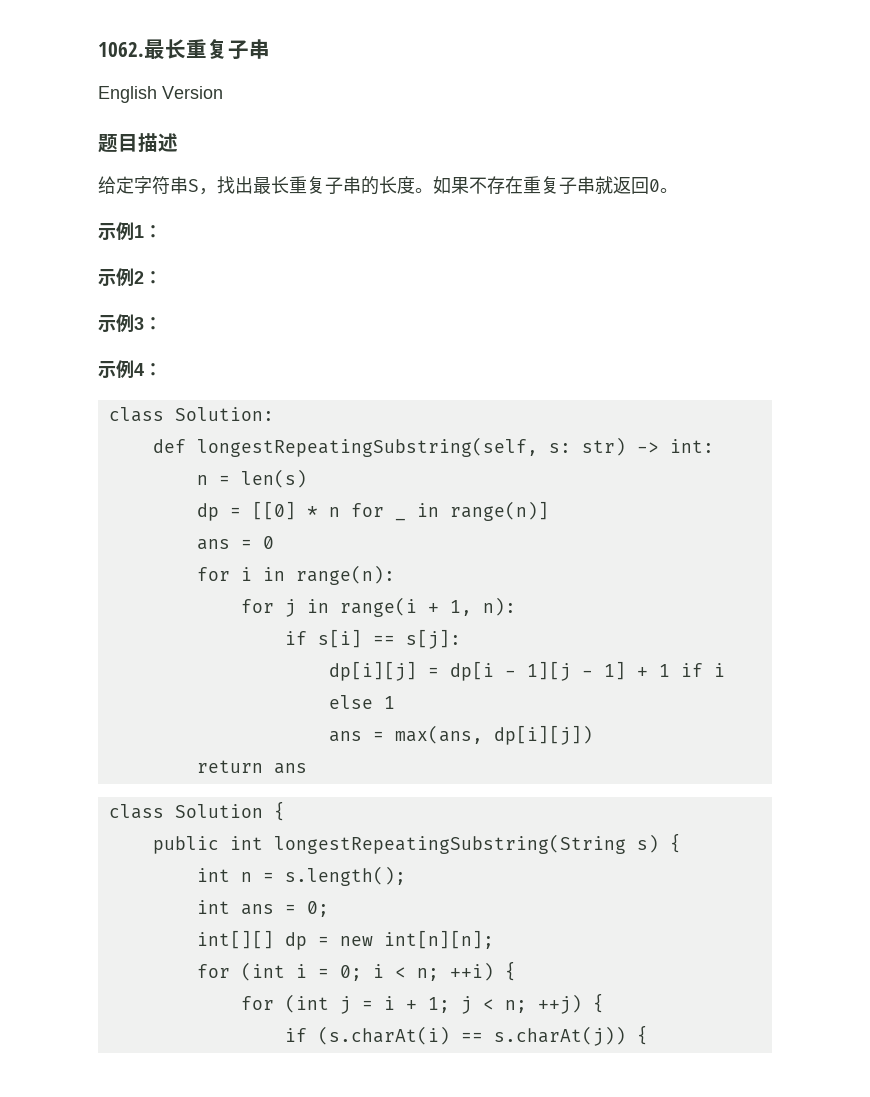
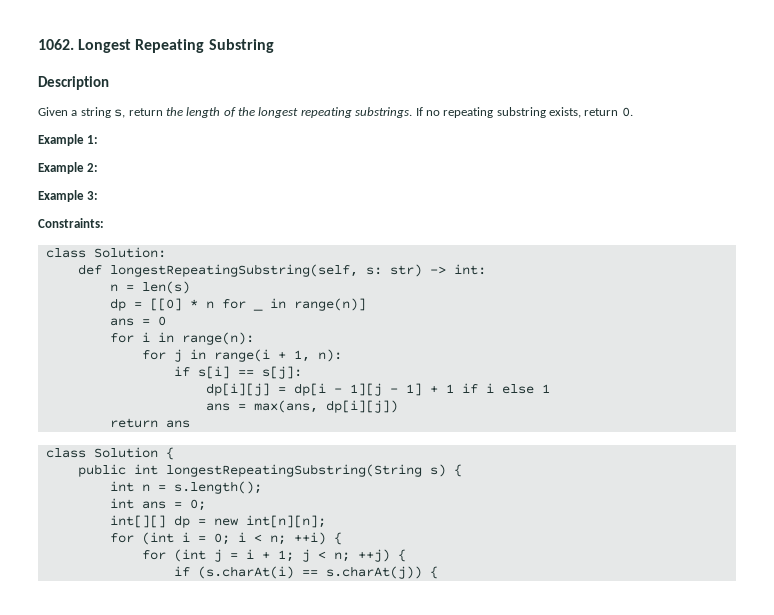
[144,39,270,60] [98,86,223,103] [98,133,178,153] [98,176,678,195] [98,222,162,240] [98,268,162,286] [98,314,162,332] [98,360,162,378] 最长重复子串 // English Version // 题目描述 // 给定字符串S，找出最长重复子串的长度。如果不存在重复子串就返回0。 // 示例1： // 示例2： // 示例3： // 示例4： -> [78,39,274,53] [38,76,109,90] [38,107,633,118] [38,134,99,146] [38,162,99,174] [38,190,99,202] [38,218,104,228] Longest Repeating Substring // Description // Given a string s, return the length of the longest repeating substrings. If no repeating substring exists, return 0. // Example 1: // Example 2: // Example 3: // Constraints:

